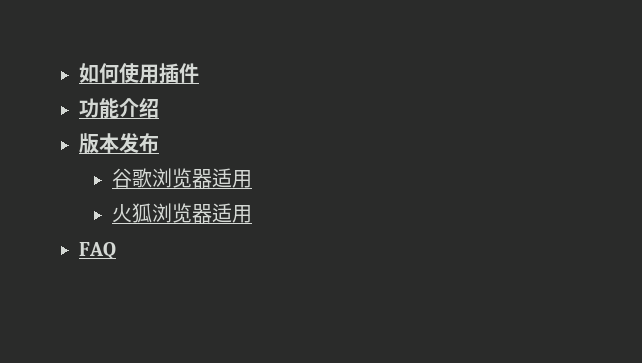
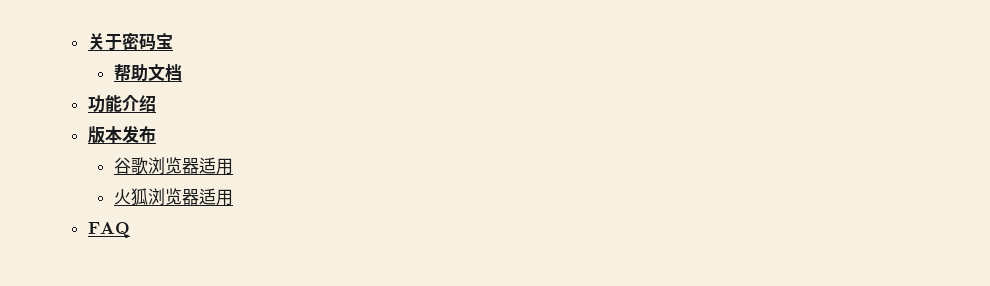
[79,63,199,84] 如何使用插件 -> [87,33,173,50] [113,64,182,82] 关于密码宝 // 帮助文档

